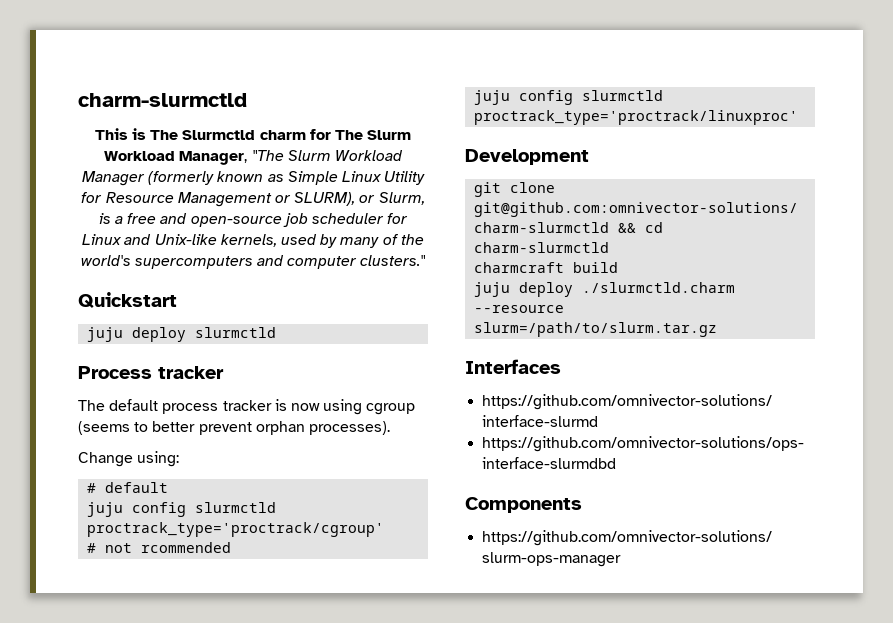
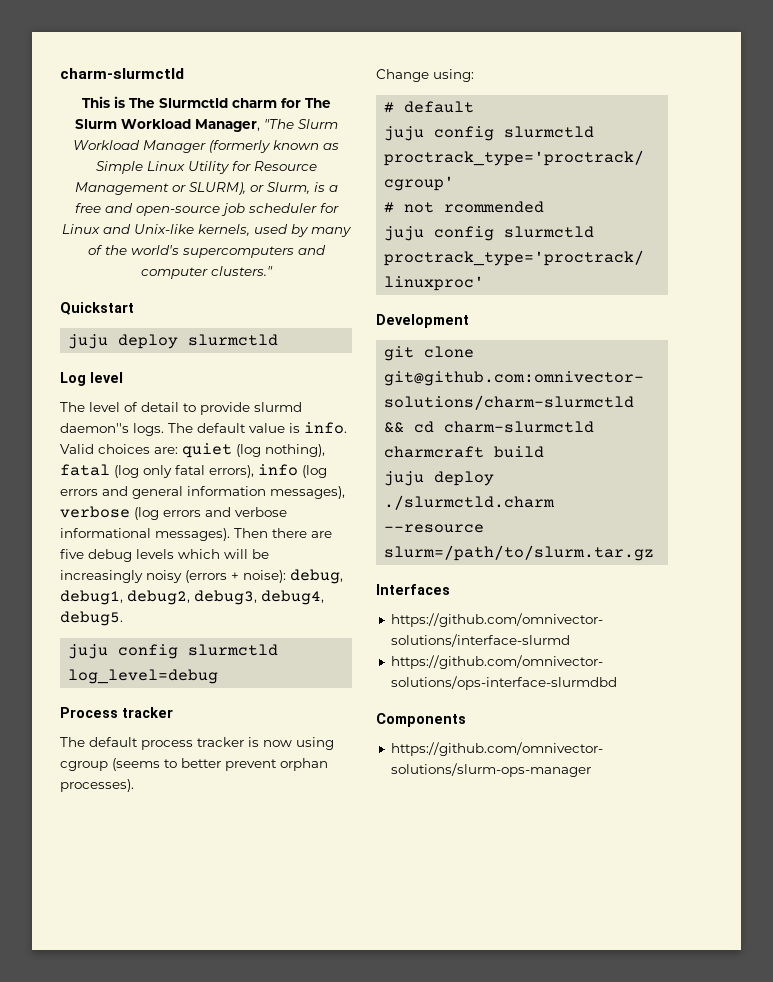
(277, 332) none -> [60,372,123,386] [60,402,302,415] [60,422,347,436] [60,443,325,458] [60,464,327,478] [60,486,345,499] [60,506,287,520] [60,528,332,541] [60,549,269,562] [60,569,343,584] [60,590,324,605] [60,611,123,626] [68,644,279,659] [68,669,219,684] // Log level // The level of detail to provide slurmd daemon''s logs. The default value is info. Valid choices are: quiet (log nothing), fatal (log only fatal errors), info (log errors and general information messages), verbose (log errors and verbose informational messages). Then there are five debug levels which will be increasingly noisy (errors + noise): debug, debug1, debug2, debug3, debug4, debug5. // juju config slurmctld log_level=debug

